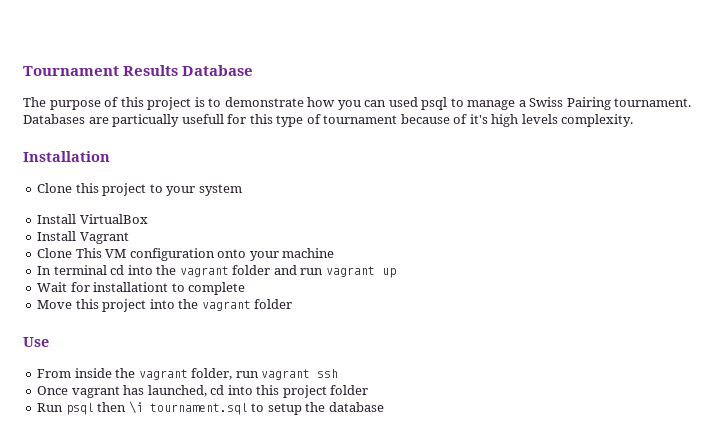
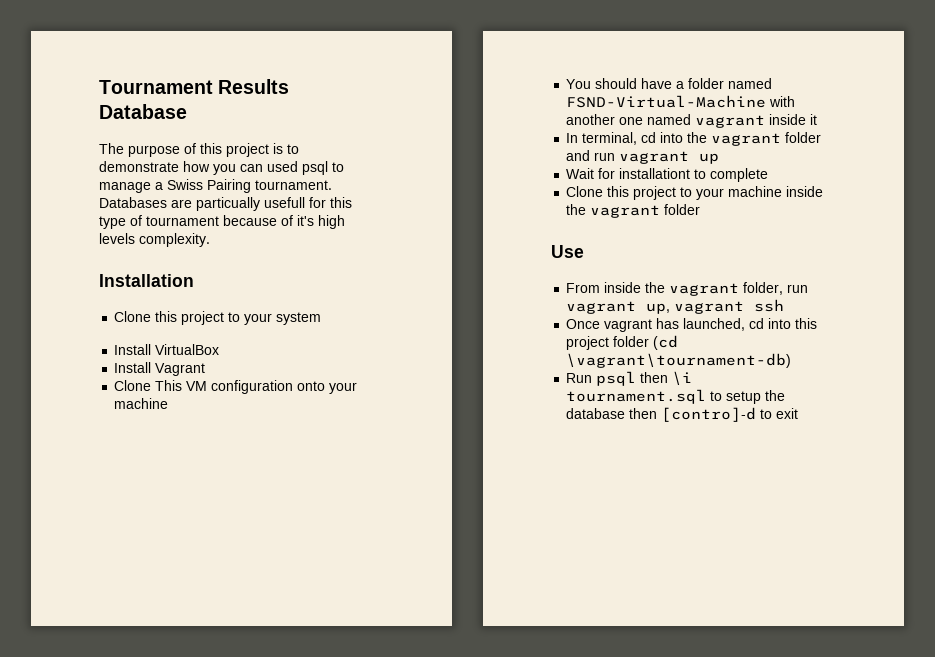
(335, 253) none -> [566,78,773,89] [566,95,796,108] [566,114,818,128] // You should have a folder named FSND-Virtual-Machine with another one named vagrant inside it
[53,265,107,275] terminal -> [582,132,638,145] terminal,
[37,299,175,312] Move this project into -> [566,186,824,200] Clone this project to your machine inside
(311, 374) none -> [646,301,745,314] up, vagrant
(369, 390) none -> [653,335,679,350] [566,353,792,368] (cd \vagrant\tournament-db)
(384, 407) none -> [629,407,799,422] then [contro]-d to exit

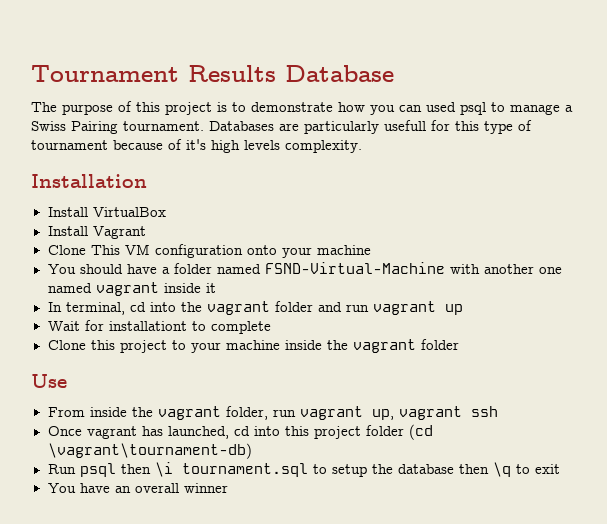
[196,197,260,211] particually -> [304,121,379,134] particularly
[114,311,322,325] // Clone this project to your system -> (147, 181) none
[661,407,757,422] [contro]-d -> [492,462,511,477] \q
(799, 413) none -> [47,483,228,493] // You have an overall winner

